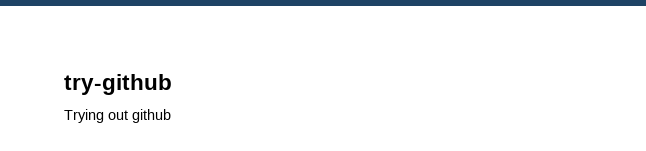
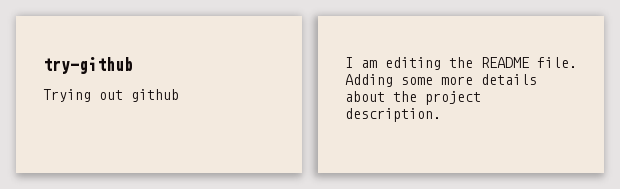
(171, 116) none -> [345,57,577,70] [345,74,537,87] [345,91,481,105] [345,108,441,122] // I am editing the README file. Adding some more details about the project description.

